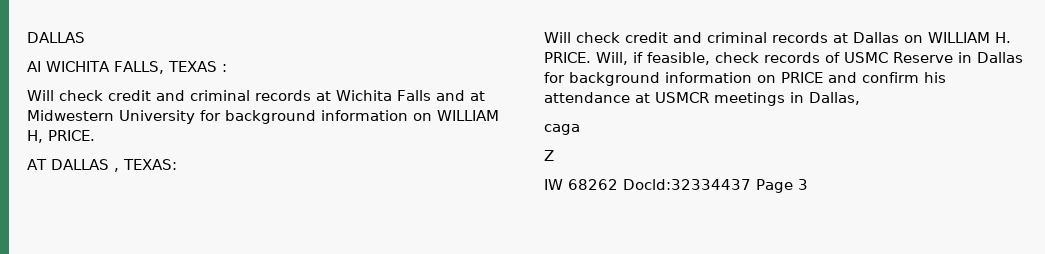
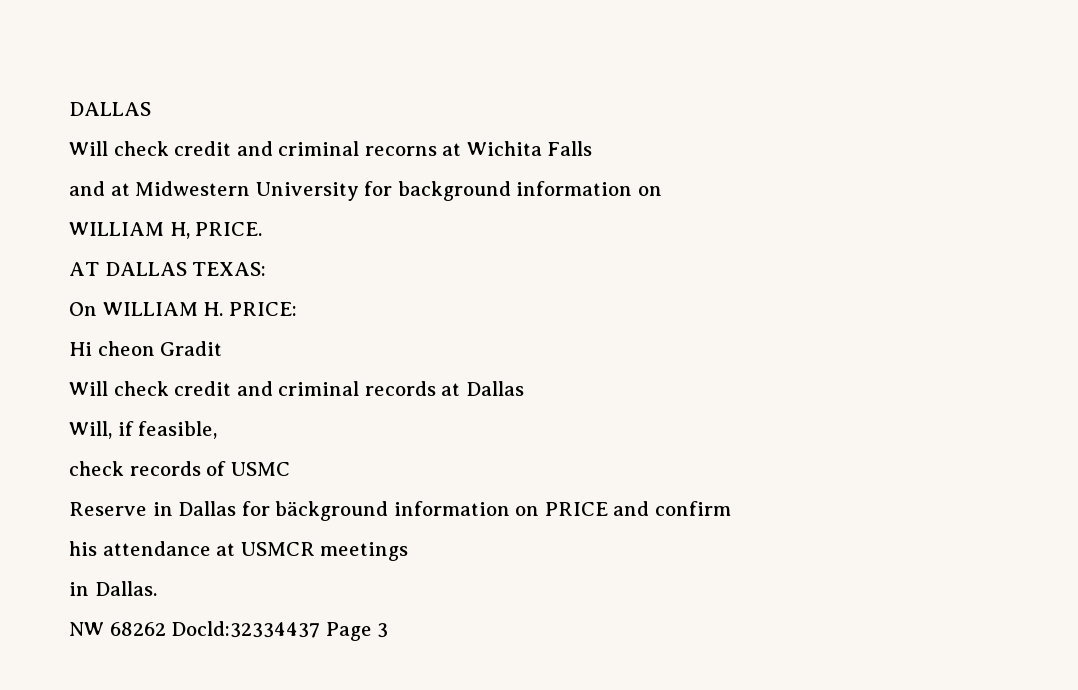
[27,32,85,43] [27,61,227,74] [27,90,311,101] DALLAS // AI WICHITA FALLS, TEXAS : // Will check credit and criminal records -> [69,102,151,116] [69,141,437,156] DALLAS // Will check credit and criminal recorns
(431, 95) none -> (593, 148) //
(432, 117) none -> (662, 191) //
[113,168,119,172] , -> (187, 269) none
(177, 164) none -> [69,302,297,316] [69,341,223,356] // On WILLIAM H. PRICE: // Hi cheon Gradit
[904,32,1011,43] [544,52,591,63] on WILLIAM H. PRICE. -> (524, 388) //
(710, 58) none -> (218, 430) //
(888, 57) none -> (290, 469) //
[569,72,660,86] background -> [275,501,389,521] bäckground
(919, 77) none -> (731, 508) //
[790,92,860,105] [544,124,580,135] [544,150,554,161] [544,179,563,190] in Dallas, // caga // Z // IW -> [69,581,157,596] [69,622,104,636] // in Dallas. // NW

